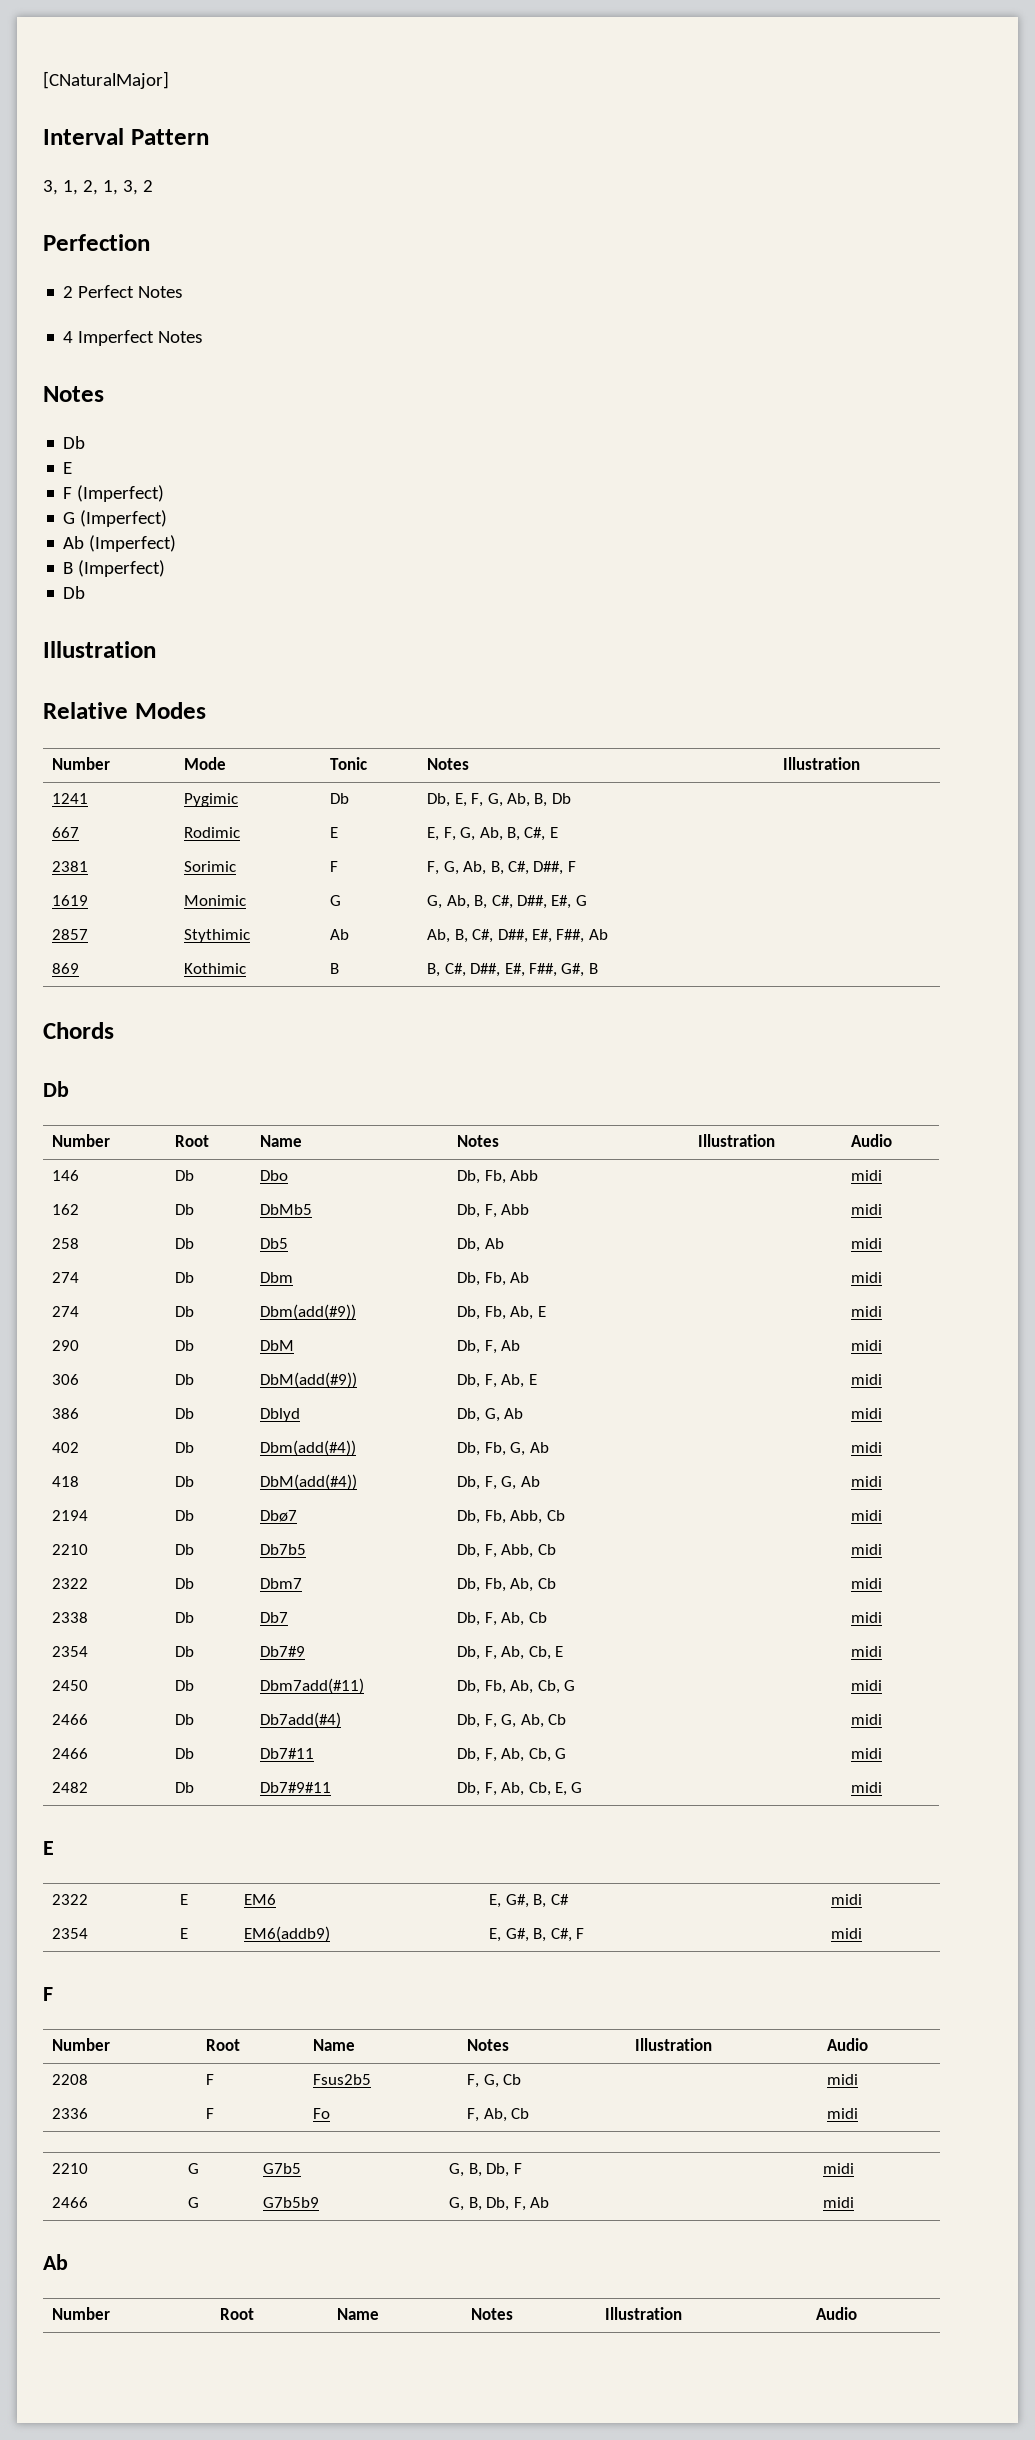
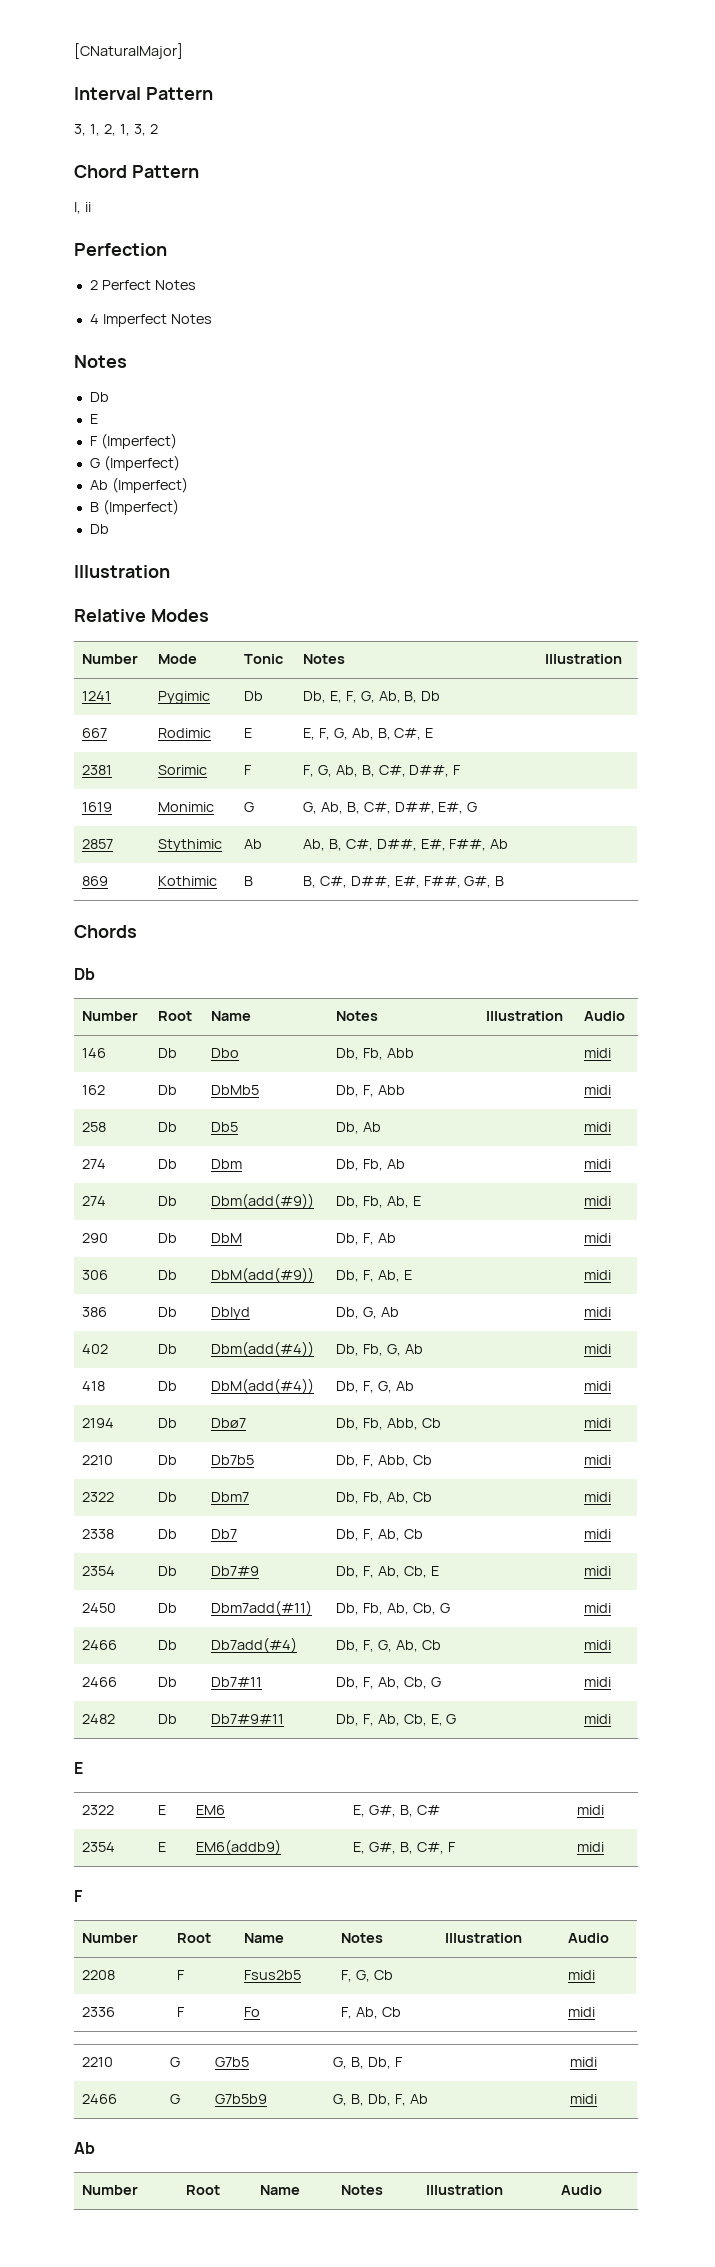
(153, 186) none -> [74,165,199,178] [74,202,91,214] // Chord Pattern // I, ii

